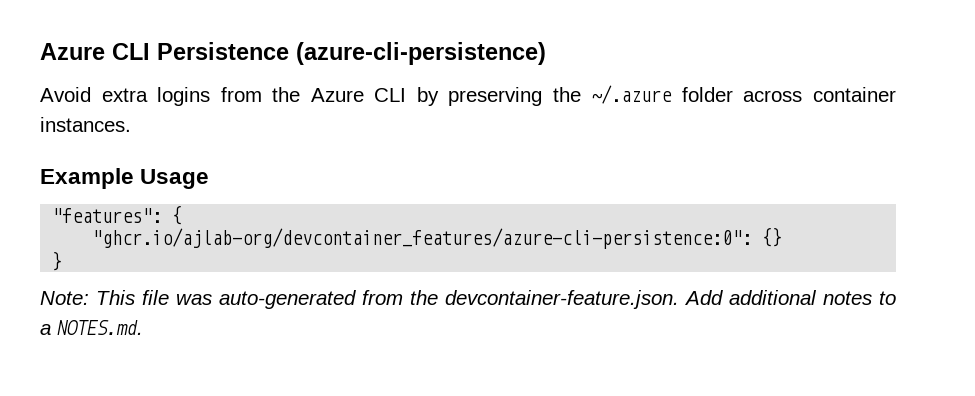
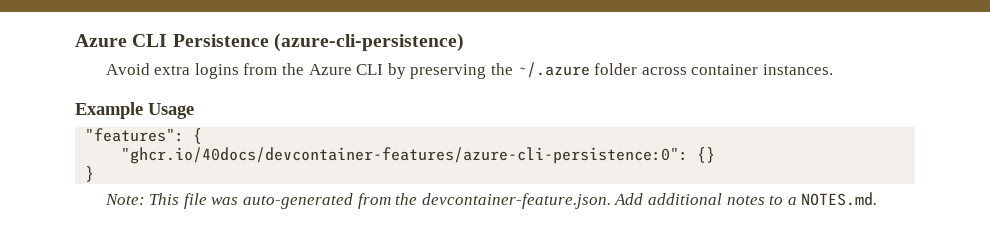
[92,228,753,249] "ghcr.io/ajlab-org/devcontainer_features/azure-cli-persistence:0": -> [121,147,689,164] "ghcr.io/40docs/devcontainer-features/azure-cli-persistence:0":

